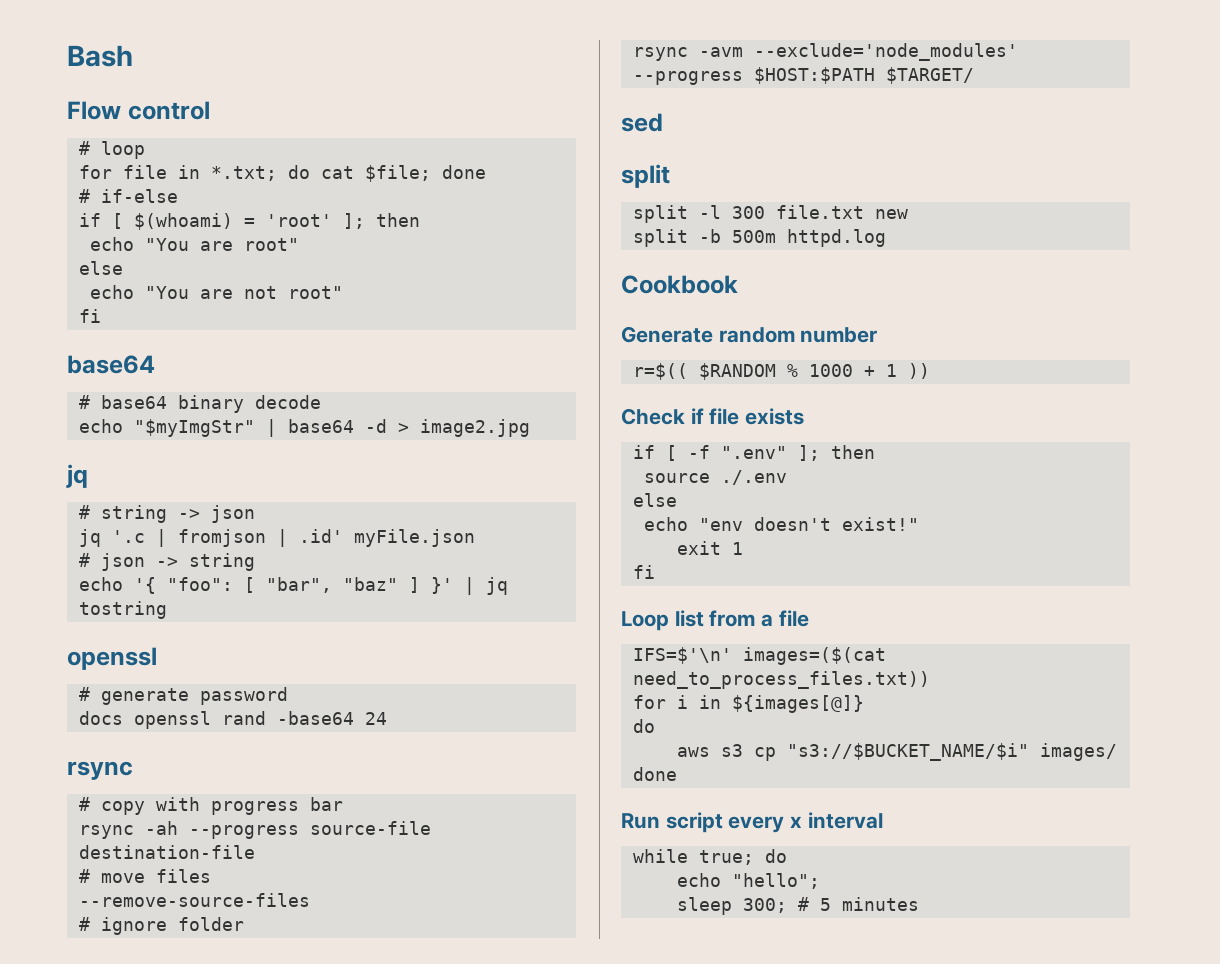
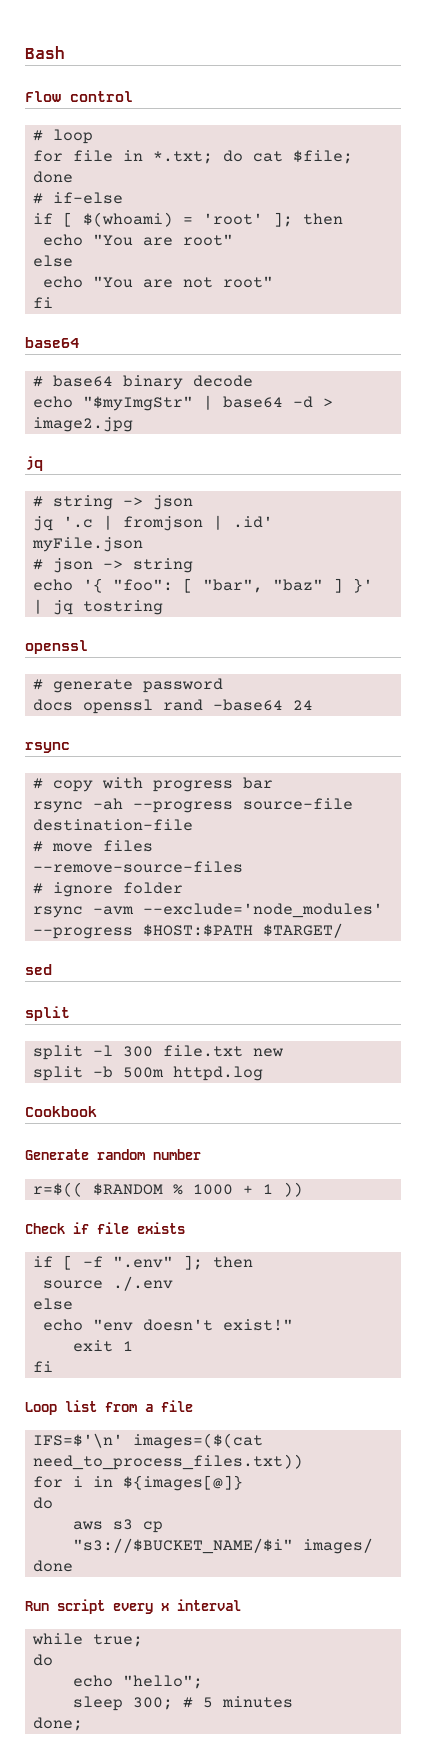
(754, 857) none -> (144, 1640) //
(919, 904) none -> [33,1717,84,1731] // done;

